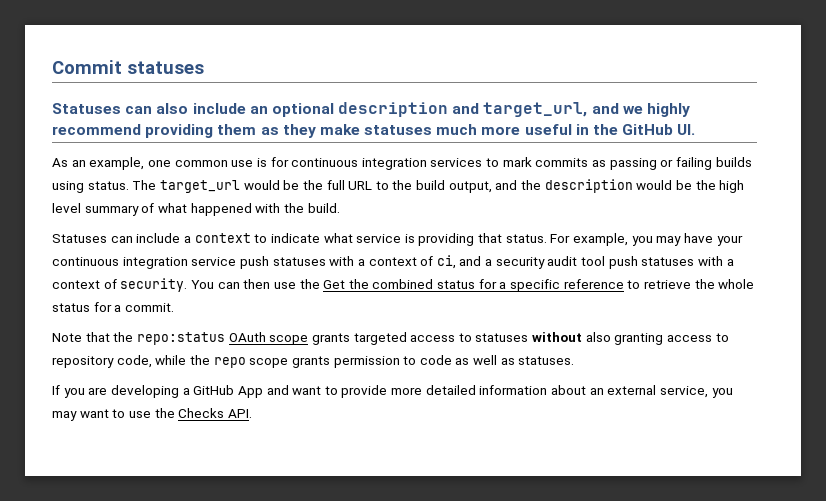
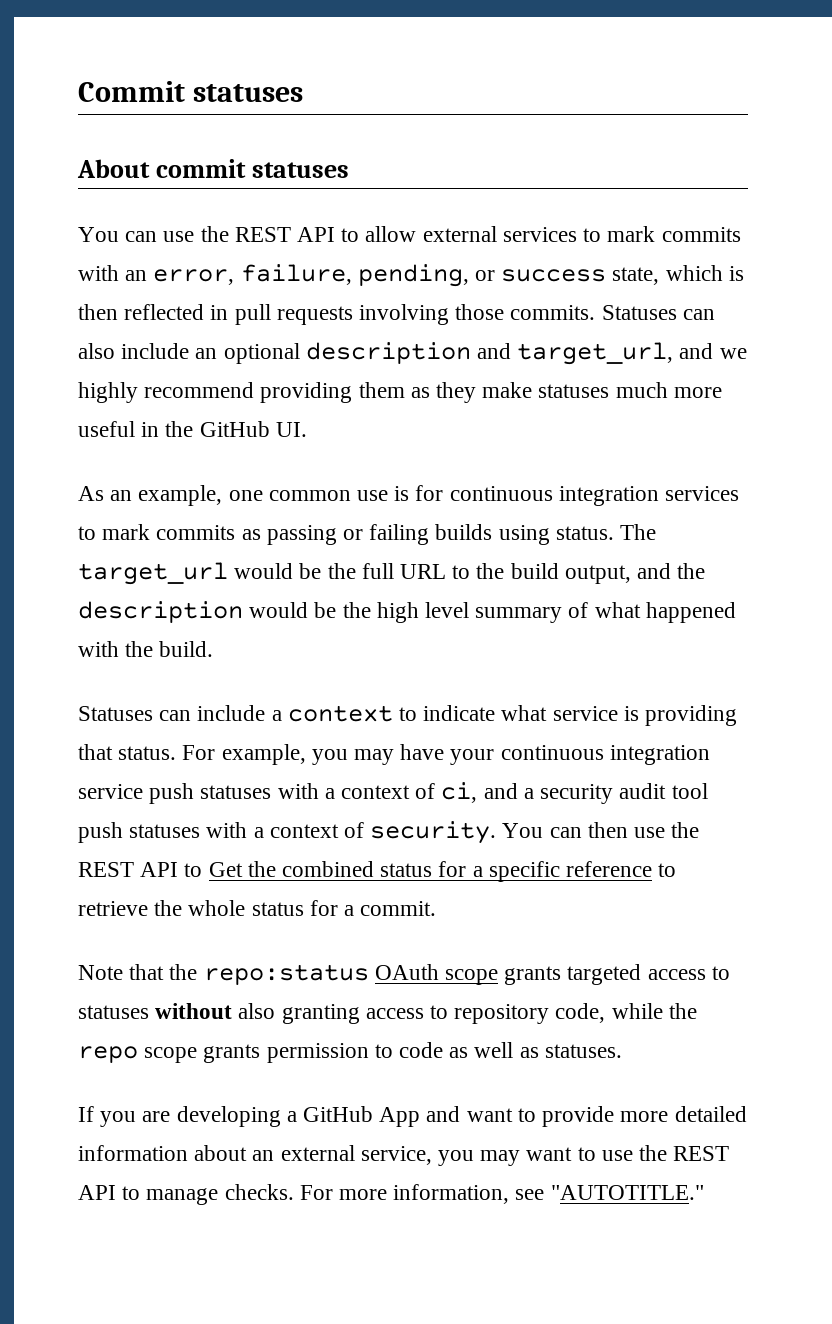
(204, 67) none -> [77,159,349,178] [78,226,741,242] [78,264,744,287] [78,304,596,325] About commit statuses // You can use the REST API to allow external services to mark commits with an error, failure, pending, or success state, which is then reflected in pull requests involving those commits.
(320, 284) none -> [78,862,203,877] REST API to
[178,408,252,418] Checks API. -> [673,1146,730,1161] [78,1184,704,1205] REST API to manage checks. For more information, see "AUTOTITLE."

